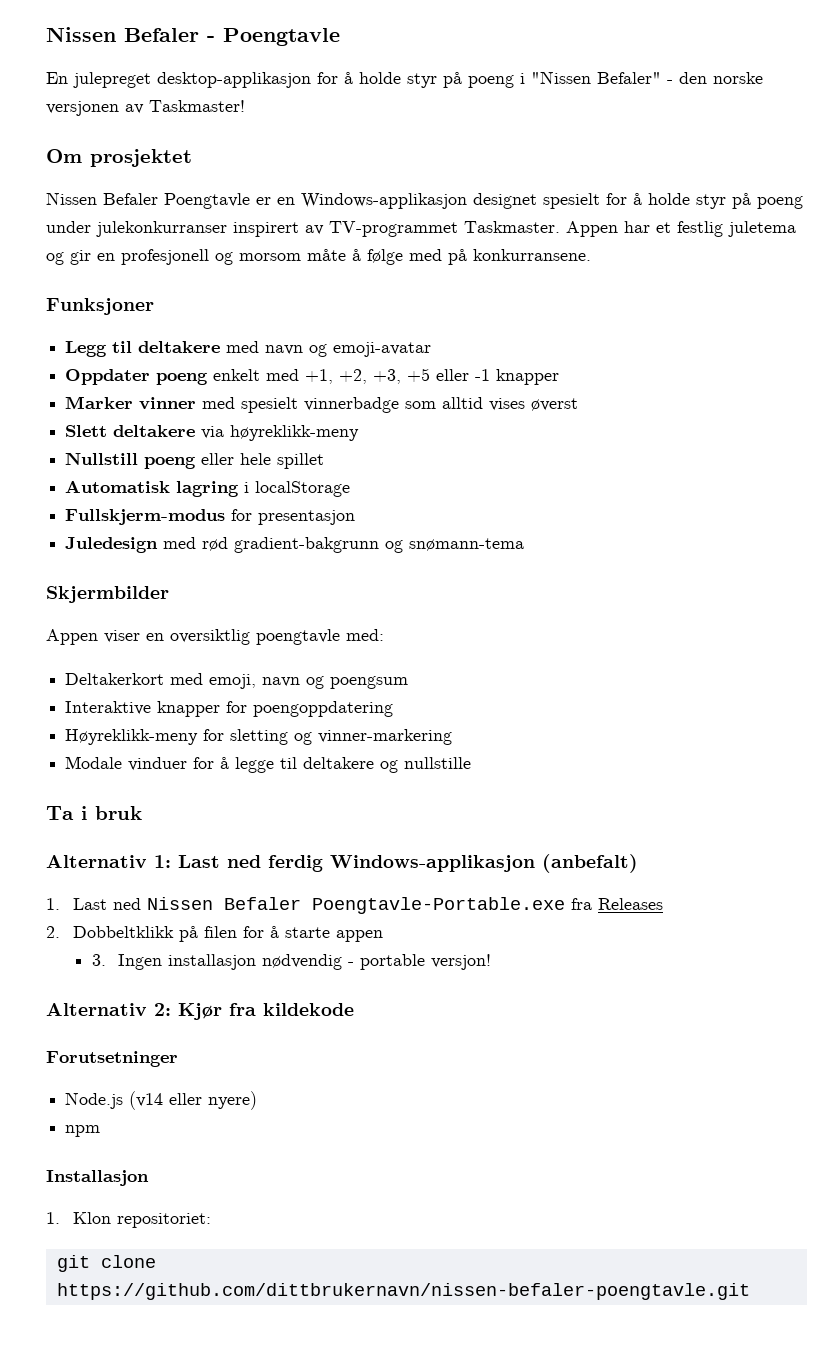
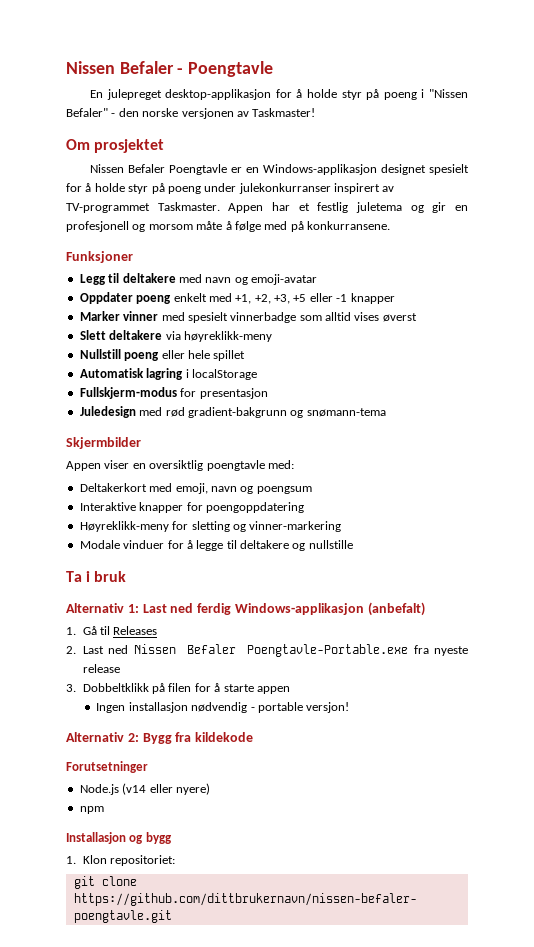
(60, 904) none -> [82,626,158,635] [66,646,76,654] Gå til Releases // 2.
[597,898,663,910] [46,926,60,938] Releases // 2. -> [434,646,468,656] [82,664,120,673] [66,684,76,692] nyeste release // 3.
[91,954,106,966] 3. -> (290, 690) none
[178,1003,222,1020] Kjør -> [142,733,172,744] Bygg
(149, 1178) none -> [129,832,172,844] og bygg

